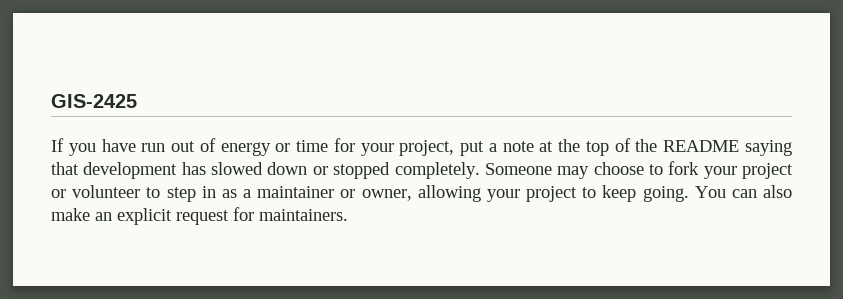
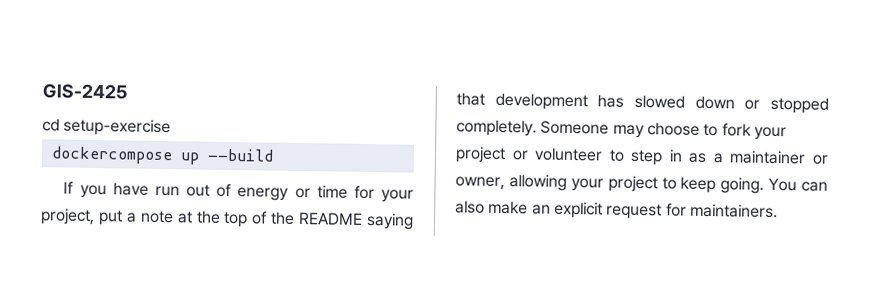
(137, 101) none -> [42,118,172,137] [50,146,274,165] // cd setup-exercise // dockercompose up --build

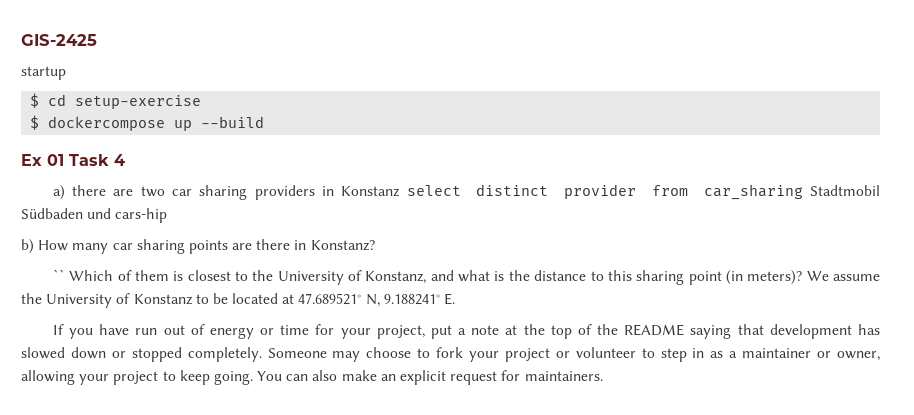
(128, 91) none -> [21,66,66,80] [30,93,40,108] startup // $
(172, 127) none -> [30,115,40,130] $
(274, 155) none -> [21,154,125,166] [52,184,880,200] [21,208,168,223] [21,239,375,254] [52,269,881,285] [21,293,456,308] // Ex 01 Task 4 // a) there are two car sharing providers in Konstanz select distinct provider from car_sharing Stadtmobil Südbaden und cars-hip // b) How many car sharing points are there in Konstanz? // `` Which of them is closest to the University of Konstanz, and what is the distance to this sharing point (in meters)? We assume the University of Konstanz to be located at 47.689521° N, 9.188241° E.

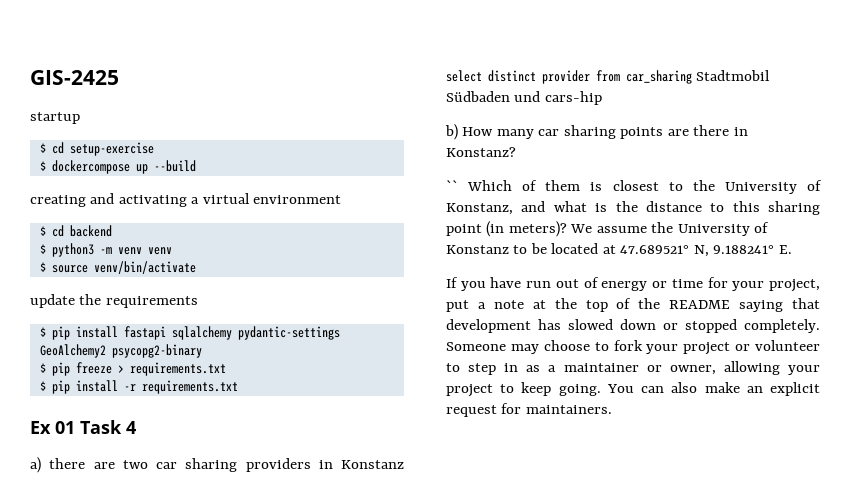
(265, 122) none -> [30,193,342,207] [39,225,112,237] [39,243,172,257] [39,261,196,274] [30,294,198,308] [39,326,340,340] [39,344,202,358] [39,362,226,376] [39,380,238,394] // creating and activating a virtual environment // $ cd backend // $ python3 -m venv venv // $ source venv/bin/activate // update the requirements // $ pip install fastapi sqlalchemy pydantic-settings GeoAlchemy2 psycopg2-binary // $ pip freeze > requirements.txt // $ pip install -r requirements.txt

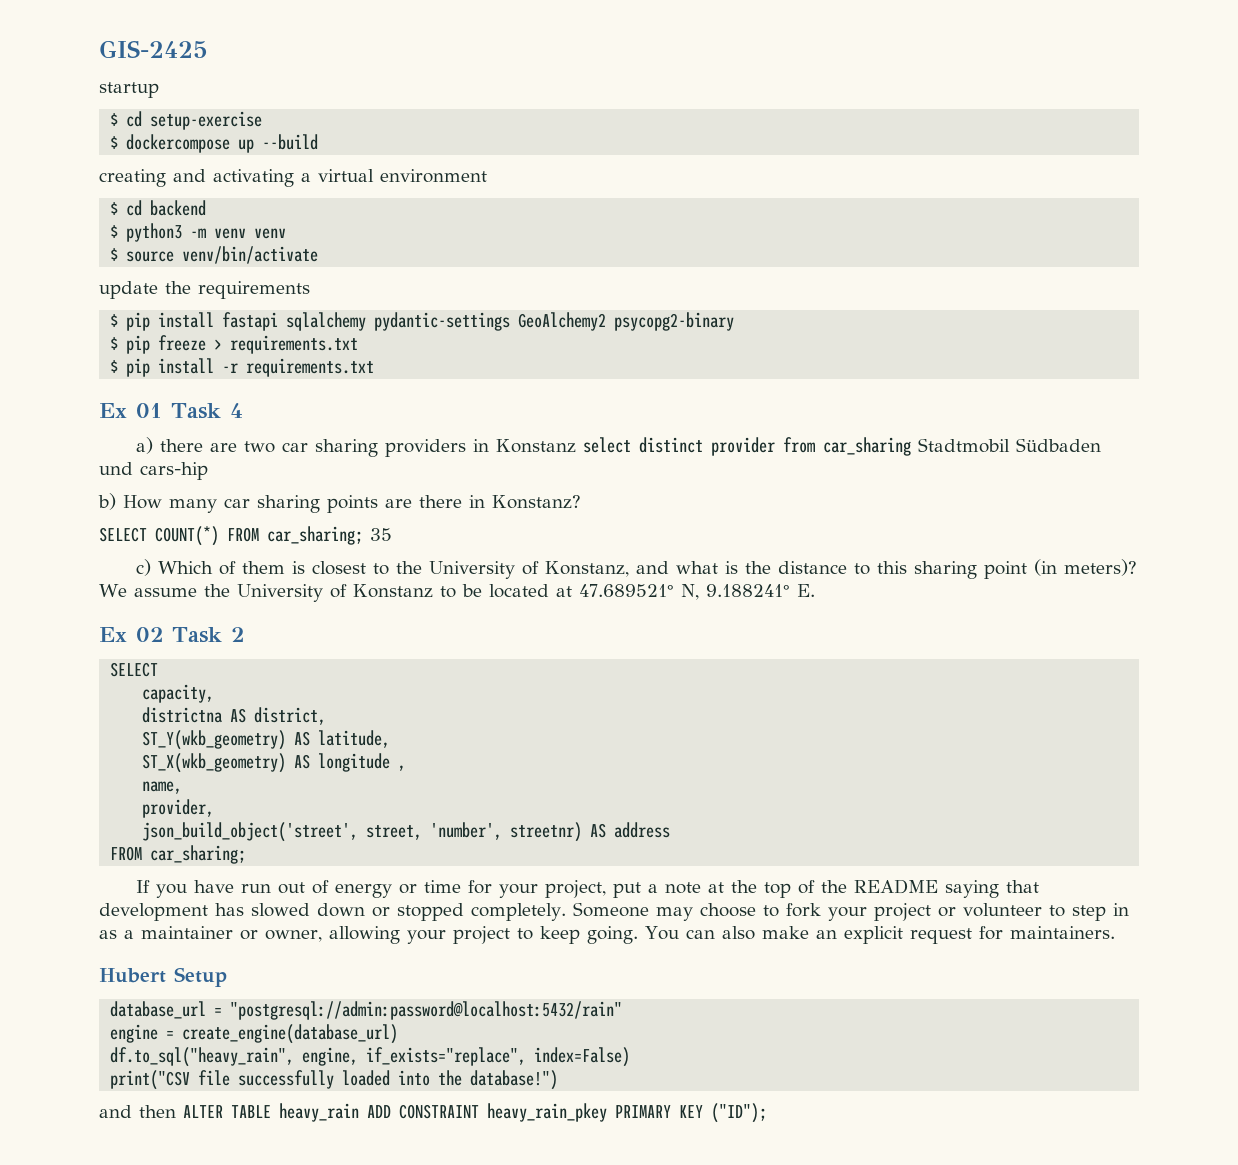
[446,180,458,191] `` -> [99,526,392,546] [135,559,151,576] SELECT COUNT(*) FROM car_sharing; 35 // c)
(792, 249) none -> [99,627,244,643] [110,662,159,677] [142,684,215,703] [142,707,327,725] [142,730,391,750] [142,753,407,773] [142,781,183,794] [142,799,215,818] [142,822,671,842] [110,845,247,864] // Ex 02 Task 2 // SELECT // capacity, // districtna AS district, // ST_Y(wkb_geometry) AS latitude, // ST_X(wkb_geometry) AS longitude , // name, // provider, // json_build_object('street', street, 'number', streetnr) AS address // FROM car_sharing;
(612, 409) none -> [99,967,227,987] [110,1001,623,1020] [110,1024,399,1044] [110,1047,631,1067] [110,1070,559,1090] [99,1103,767,1123] // Hubert Setup // database_url = "postgresql://admin:password@localhost:5432/rain" // engine = create_engine(database_url) // df.to_sql("heavy_rain", engine, if_exists="replace", index=False) // print("CSV file successfully loaded into the database!") // and then ALTER TABLE heavy_rain ADD CONSTRAINT heavy_rain_pkey PRIMARY KEY ("ID");

